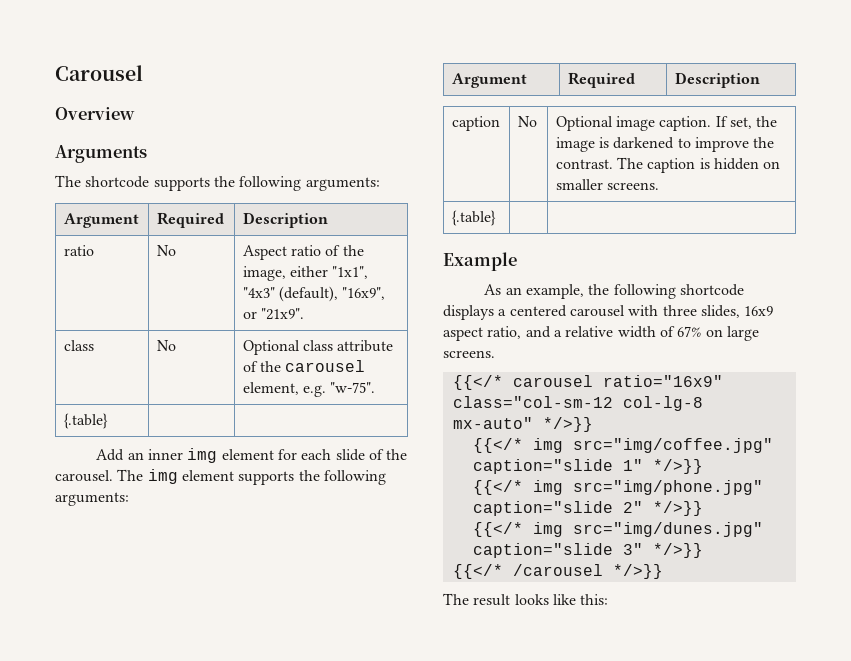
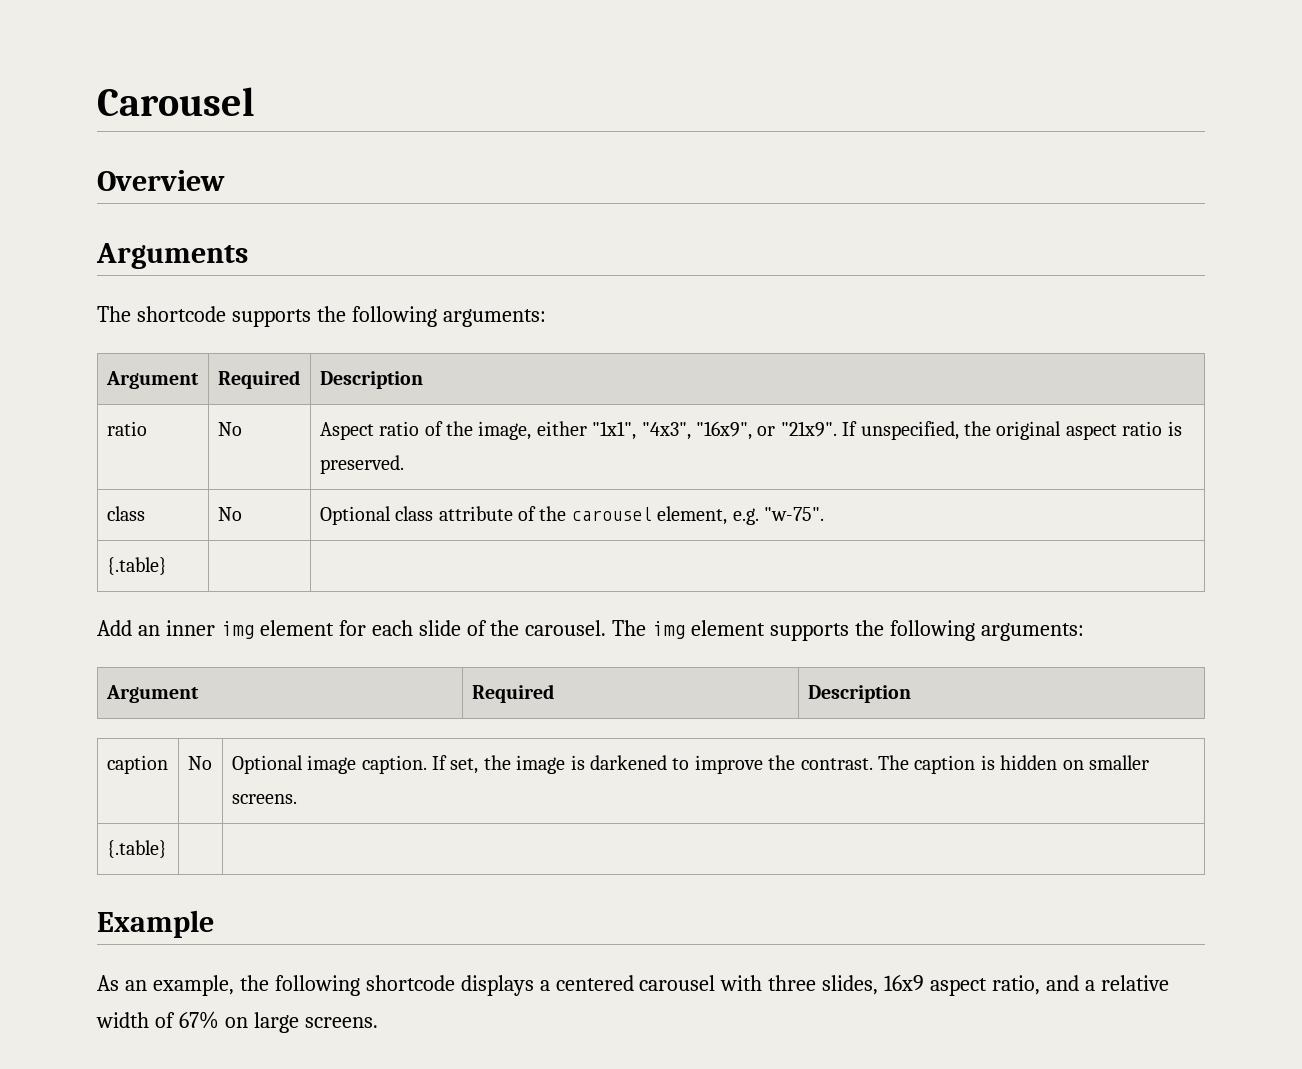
[242,286,339,302] "4x3" (default), -> [641,422,691,440] "4x3",
(305, 314) none -> [842,421,1182,440] [319,455,404,474] If unspecified, the original aspect ratio is preserved.
[452,375,723,390] [452,396,703,411] [452,417,593,432] [472,438,773,453] [472,459,703,474] [472,480,763,495] [472,501,703,516] [472,522,763,537] [472,543,703,558] [452,564,663,579] [443,593,609,606] // {{</* carousel ratio="16x9" class="col-sm-12 col-lg-8 mx-auto" */>}} // {{</* img src="img/coffee.jpg" caption="slide 1" */>}} // {{</* img src="img/phone.jpg" caption="slide 2" */>}} // {{</* img src="img/dunes.jpg" caption="slide 3" */>}} // {{</* /carousel */>}} // The result looks like this: -> (378, 1022) none

